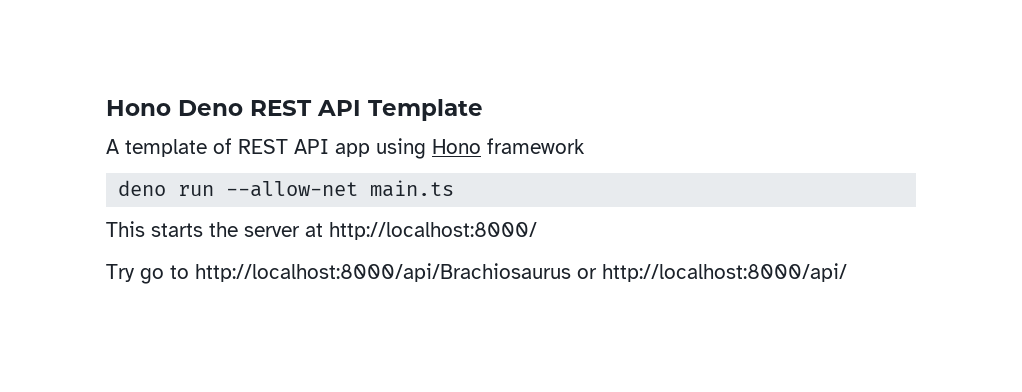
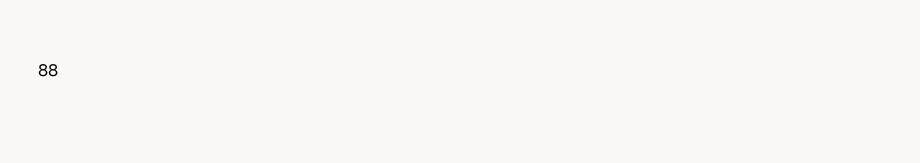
[106,99,483,121] [106,138,585,159] [118,180,455,197] [106,221,537,240] [106,263,847,284] Hono Deno REST API Template // A template of REST API app using Hono framework // deno run --allow-net main.ts // This starts the server at http://localhost:8000/ // Try go to http://localhost:8000/api/Brachiosaurus or http://localhost:8000/api/ -> [38,64,58,77] 88

